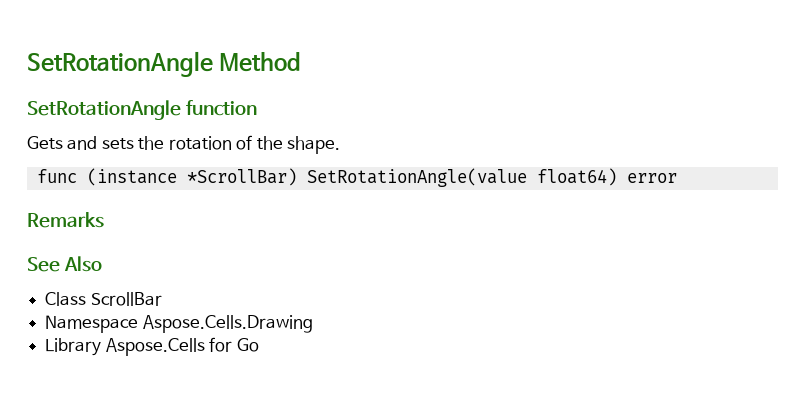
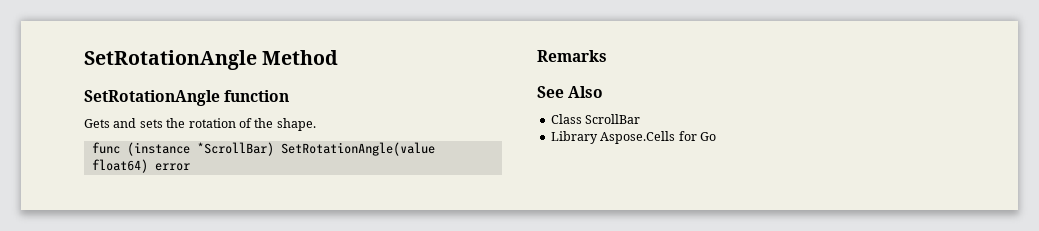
[45,315,313,333] // Namespace Aspose.Cells.Drawing -> (641, 119) none

